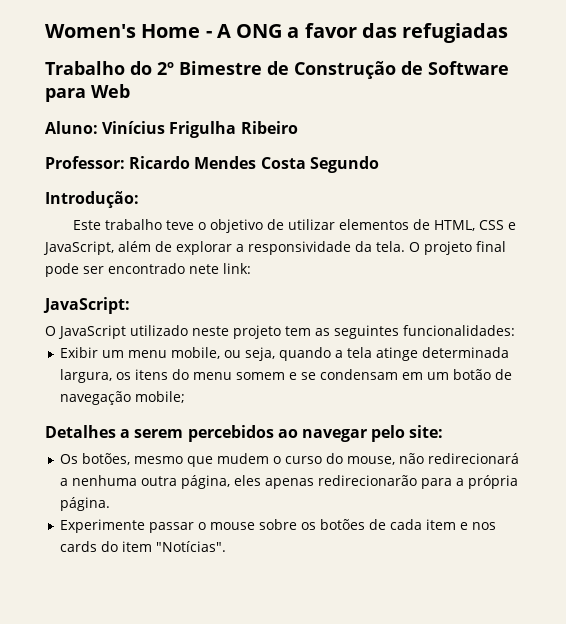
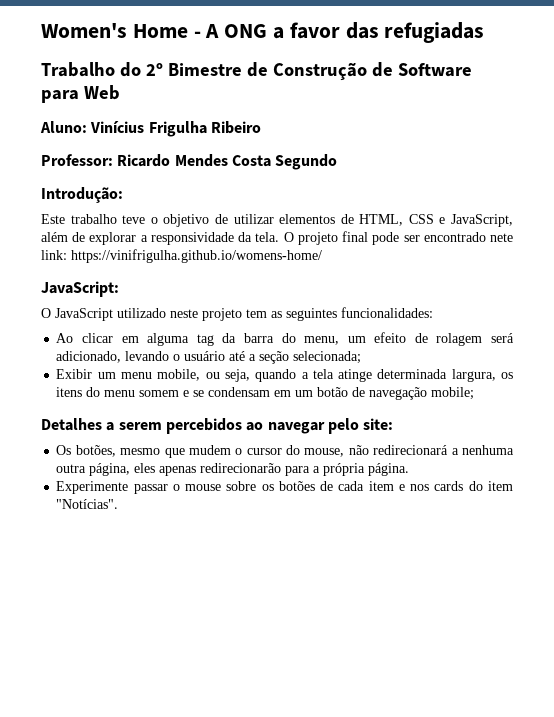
(251, 268) none -> [71,249,322,263] https://vinifrigulha.github.io/womens-home/
(515, 330) none -> [56,332,515,346] [56,351,362,364] // Ao clicar em alguma tag da barra do menu, um efeito de rolagem será adicionado, levando o usuário até a seção selecionada;
[285,456,323,464] curso -> [246,448,282,455] cursor

